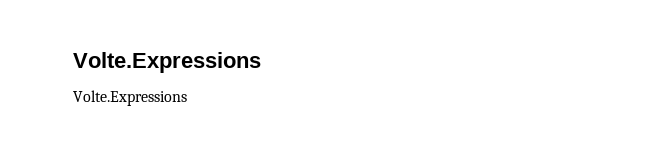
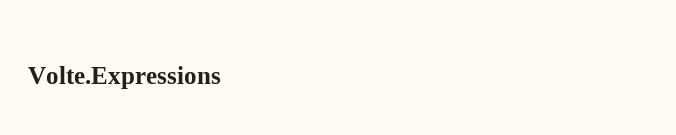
[73,52,261,73] [73,90,187,106] Volte.Expressions // Volte.Expressions -> [28,66,221,89] Volte.Expressions

